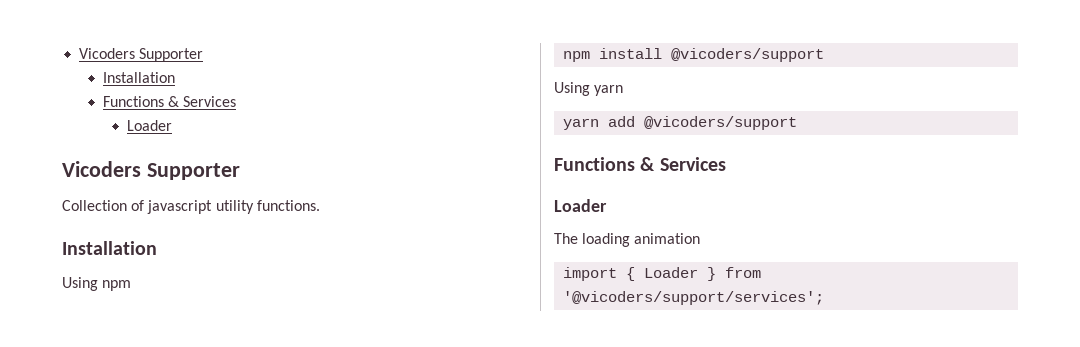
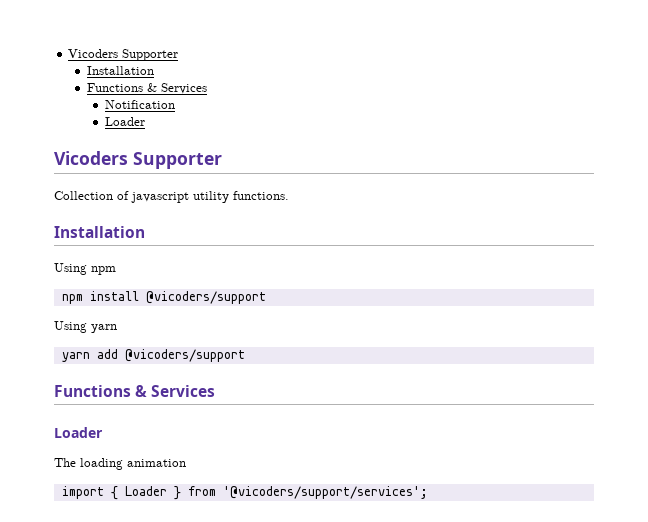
(237, 101) none -> [104,100,175,109] // Notification

